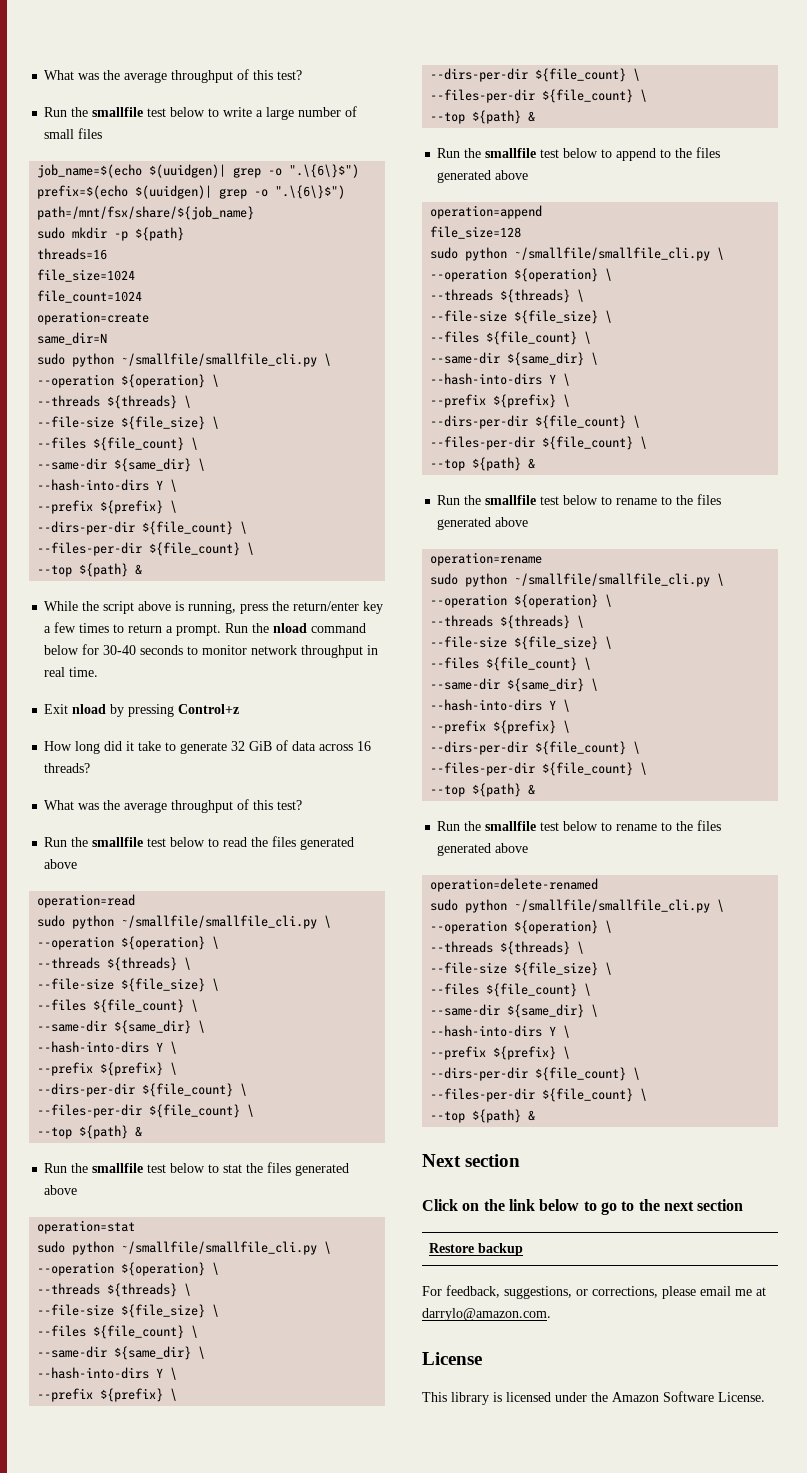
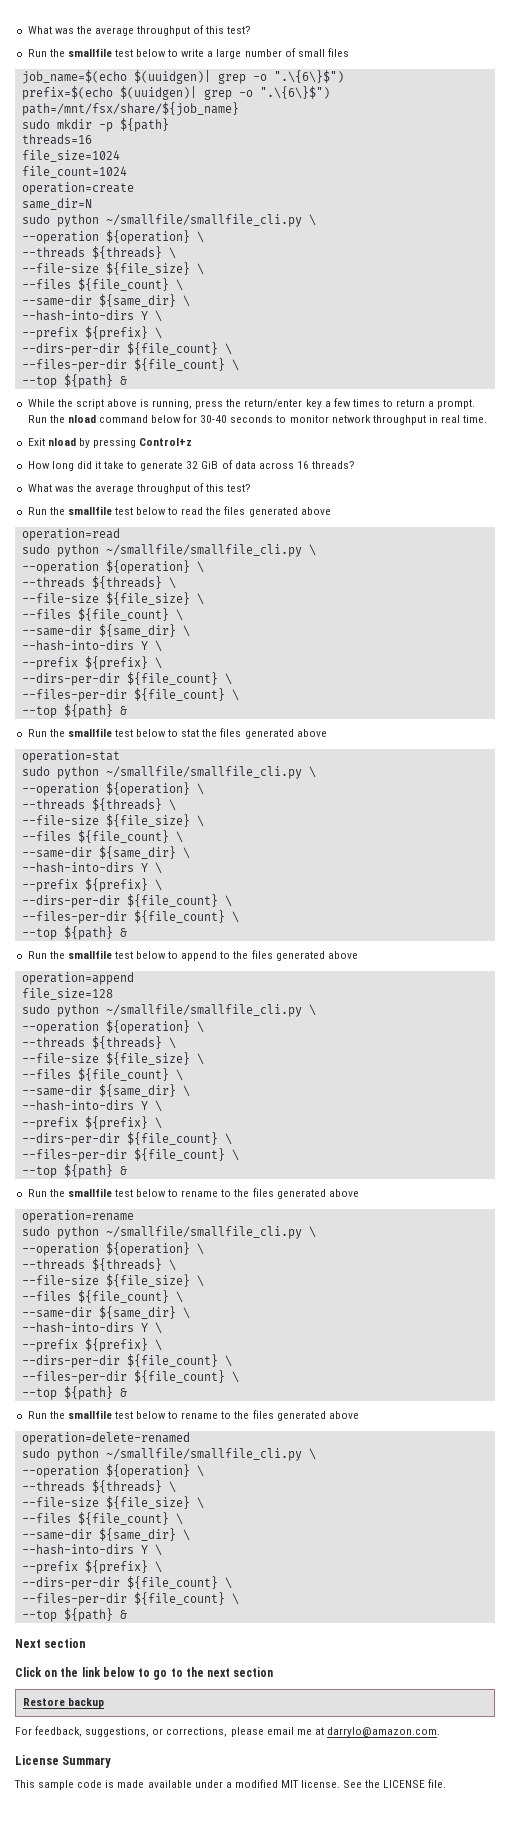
(482, 1358) none -> [62,1756,112,1768] Summary
[451,1391,765,1405] library is licensed under the Amazon Software License. -> [38,1779,447,1790] sample code is made available under a modified MIT license. See the LICENSE file.

